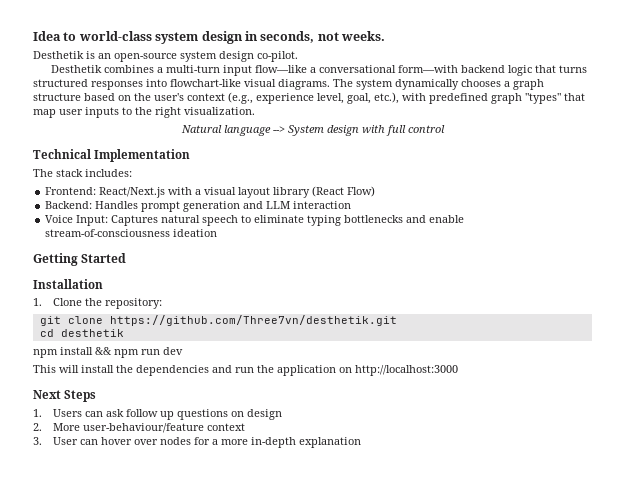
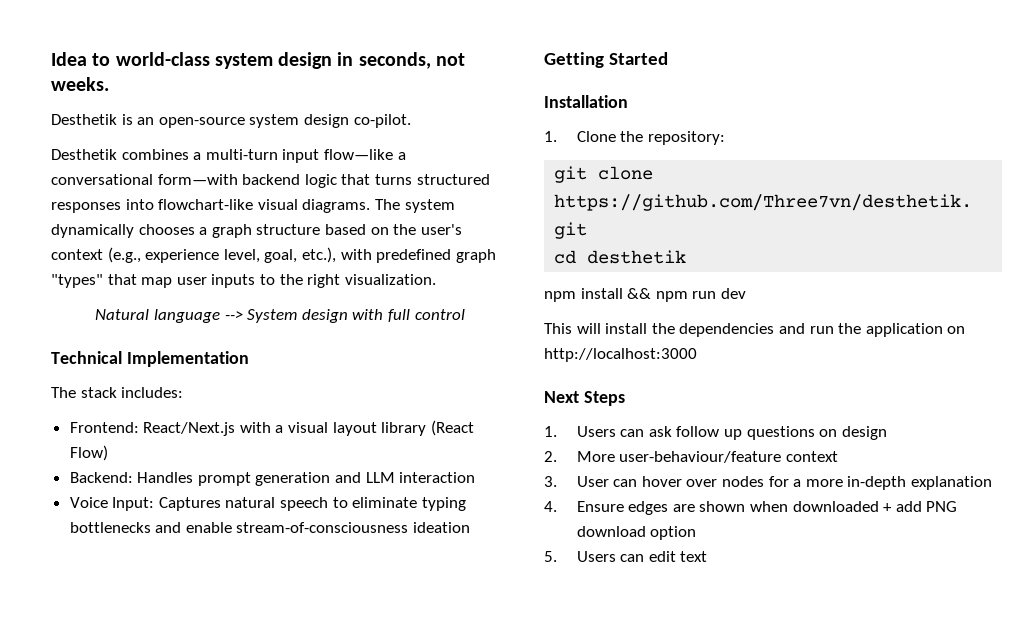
(361, 442) none -> [544,501,958,515] [576,526,697,540] [544,551,708,562] // 4. Ensure edges are shown when downloaded + add PNG download option // 5. Users can edit text

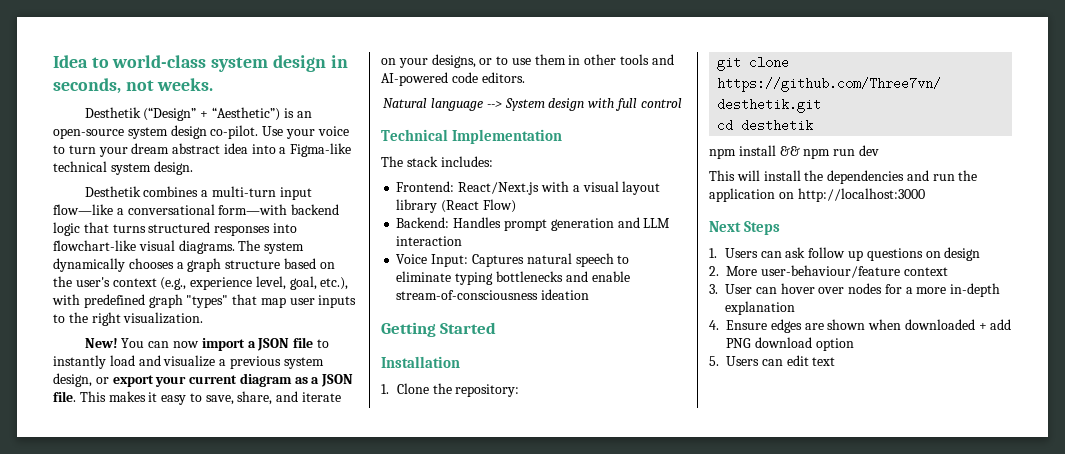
(117, 119) none -> [143,107,280,121] (“Design” + “Aesthetic”)
(411, 121) none -> [262,126,349,139] [53,143,352,157] [53,161,193,175] Use your voice to turn your dream abstract idea into a Figma-like technical system design.
(436, 279) none -> [84,337,329,351] [53,355,324,369] [53,373,354,387] [53,391,342,405] [381,54,674,68] [381,72,525,86] // New! You can now import a JSON file to instantly load and visualize a previous system design, or export your current diagram as a JSON file. This makes it easy to save, share, and iterate on your designs, or to use them in other tools and AI-powered code editors.

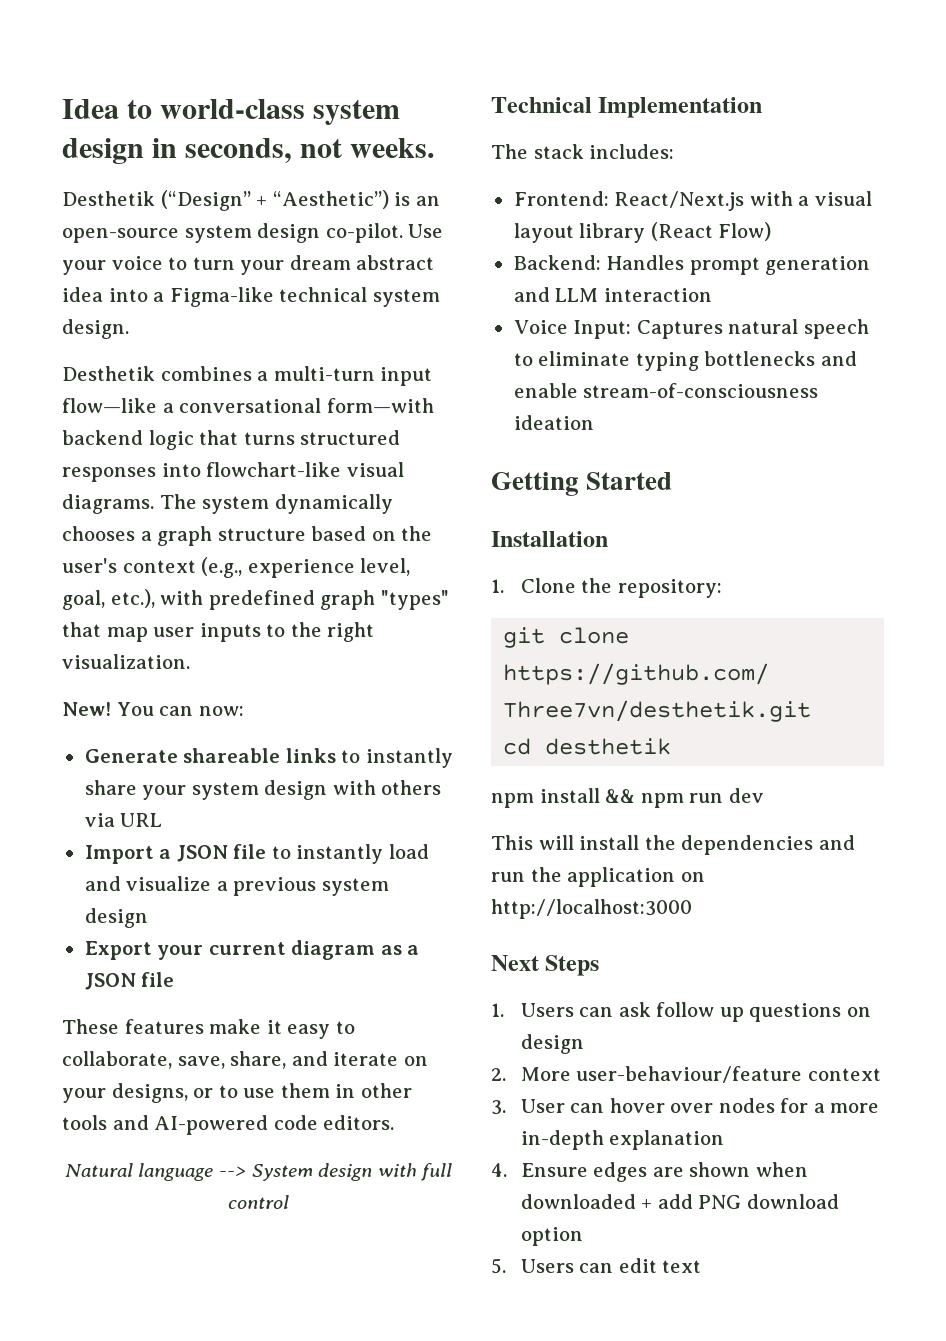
[172,338,245,351] now import -> [198,706,244,716] [84,748,453,768] [84,780,442,800] [84,813,163,827] [84,845,154,864] now: // Generate shareable links to instantly share your system design with others via URL // Import
[53,373,154,387] design, or export -> [84,908,148,928] [84,941,152,960] design // Export
[53,391,146,402] file. This makes -> [141,972,175,987] [62,1019,262,1034] file // These features make
(202, 397) none -> [62,1051,172,1069] collaborate,

